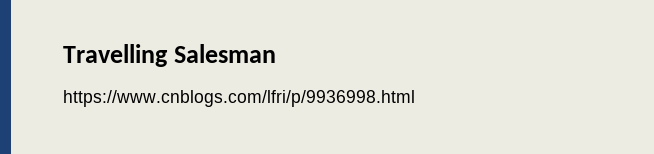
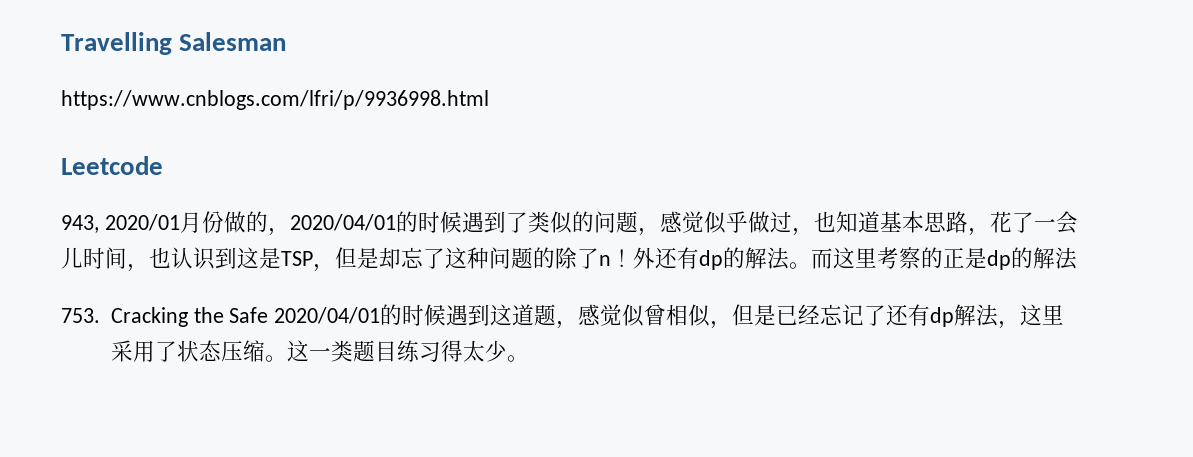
(415, 98) none -> [61,156,163,175] [61,211,1078,236] [61,247,1077,272] [61,304,1065,329] [110,340,529,362] // Leetcode // 943, 2020/01月份做的，2020/04/01的时候遇到了类似的问题，感觉似乎做过，也知道基本思路，花了一会儿时间，也认识到这是TSP，但是却忘了这种问题的除了n！外还有dp的解法。而这里考察的正是dp的解法 // 753. Cracking the Safe 2020/04/01的时候遇到这道题，感觉似曾相似，但是已经忘记了还有dp解法，这里采用了状态压缩。这一类题目练习得太少。

